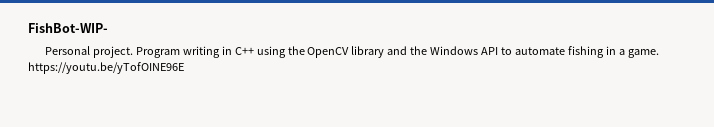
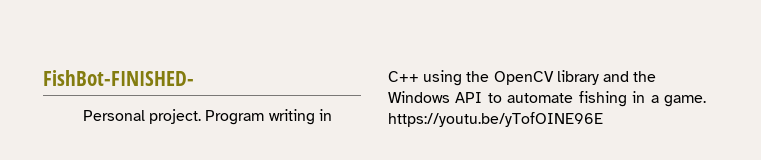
[28,23,108,33] FishBot-WIP- -> [43,70,194,86] FishBot-FINISHED-

